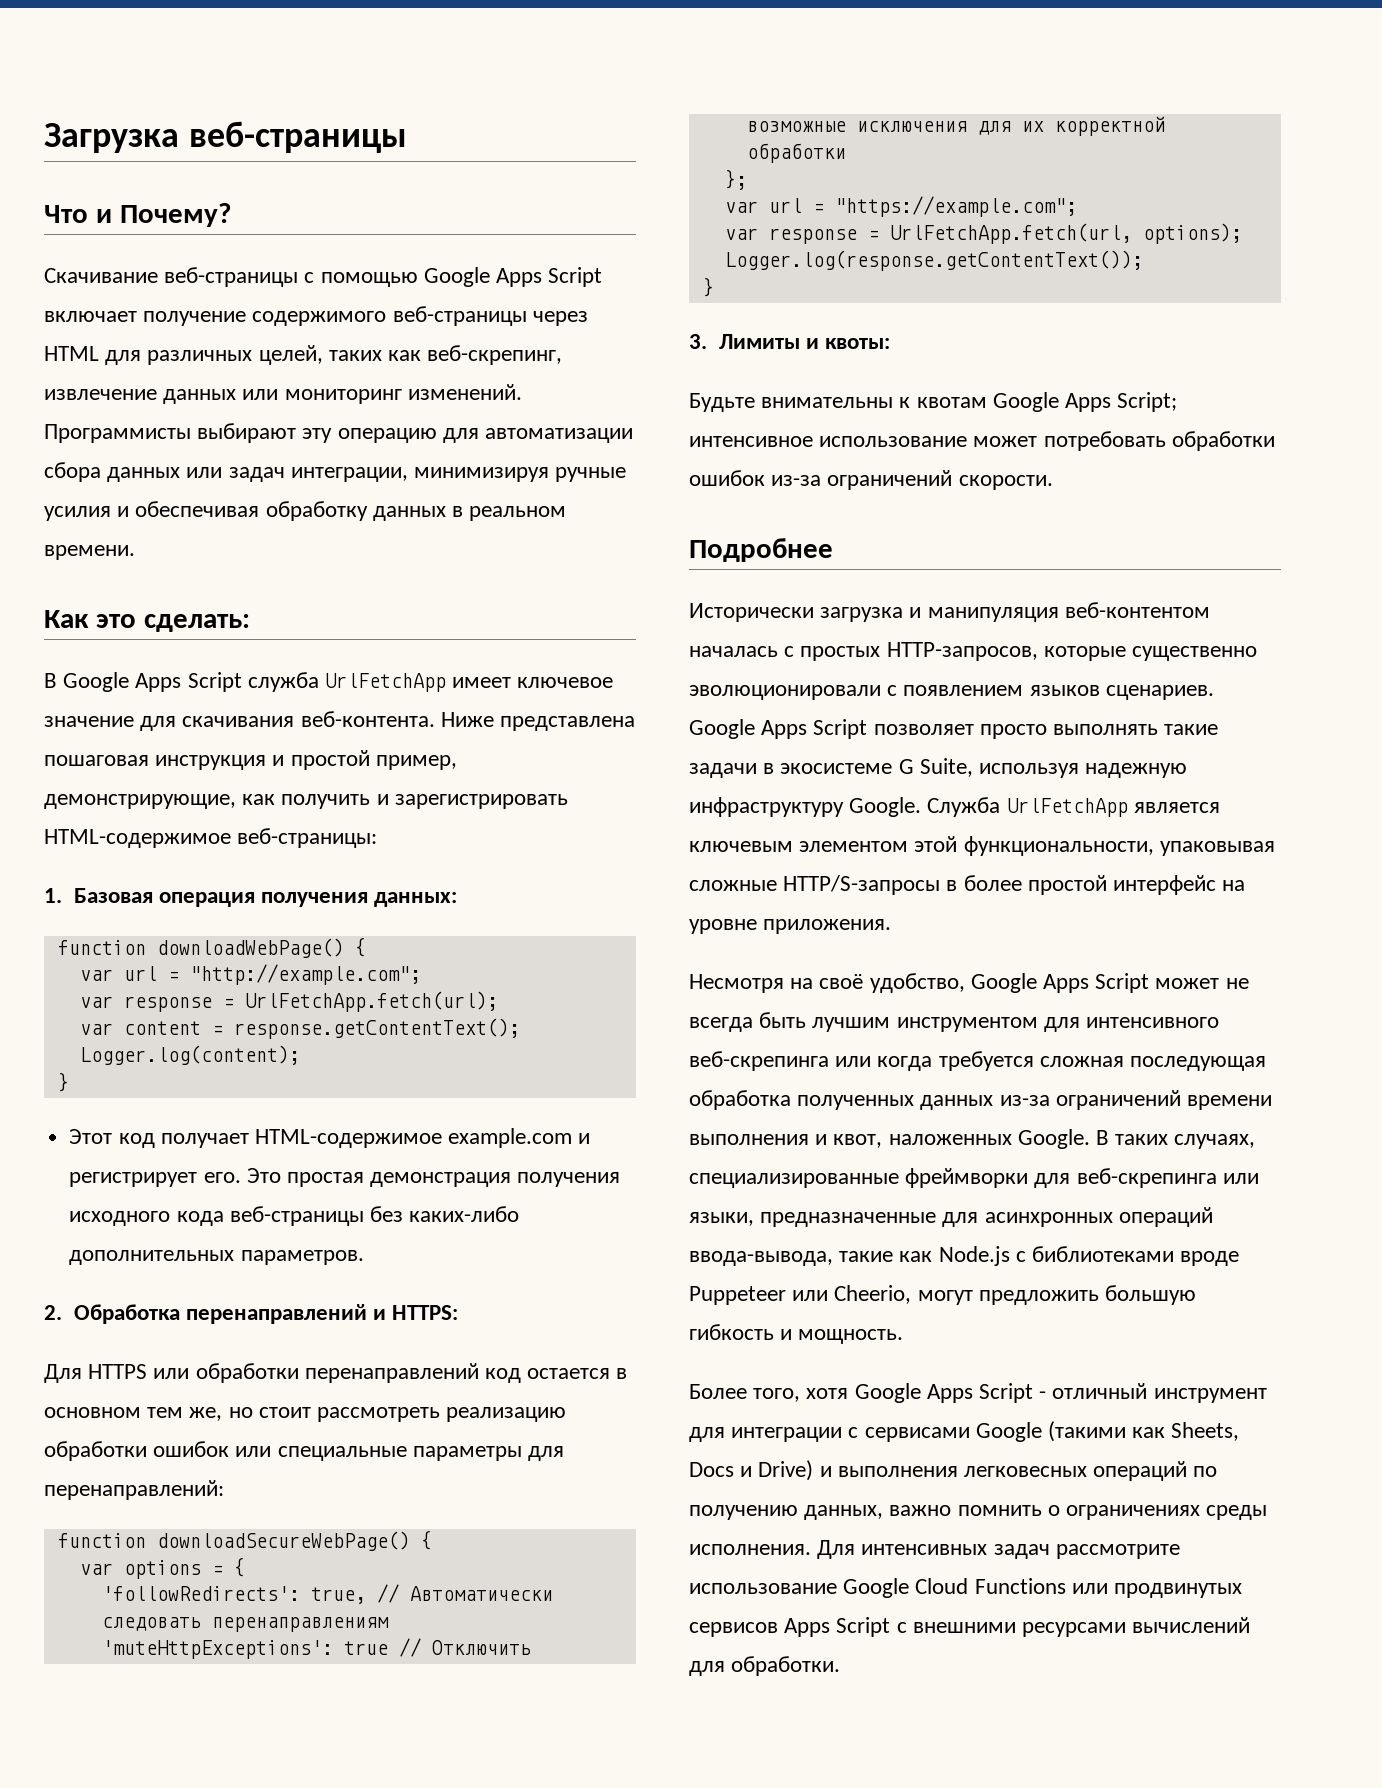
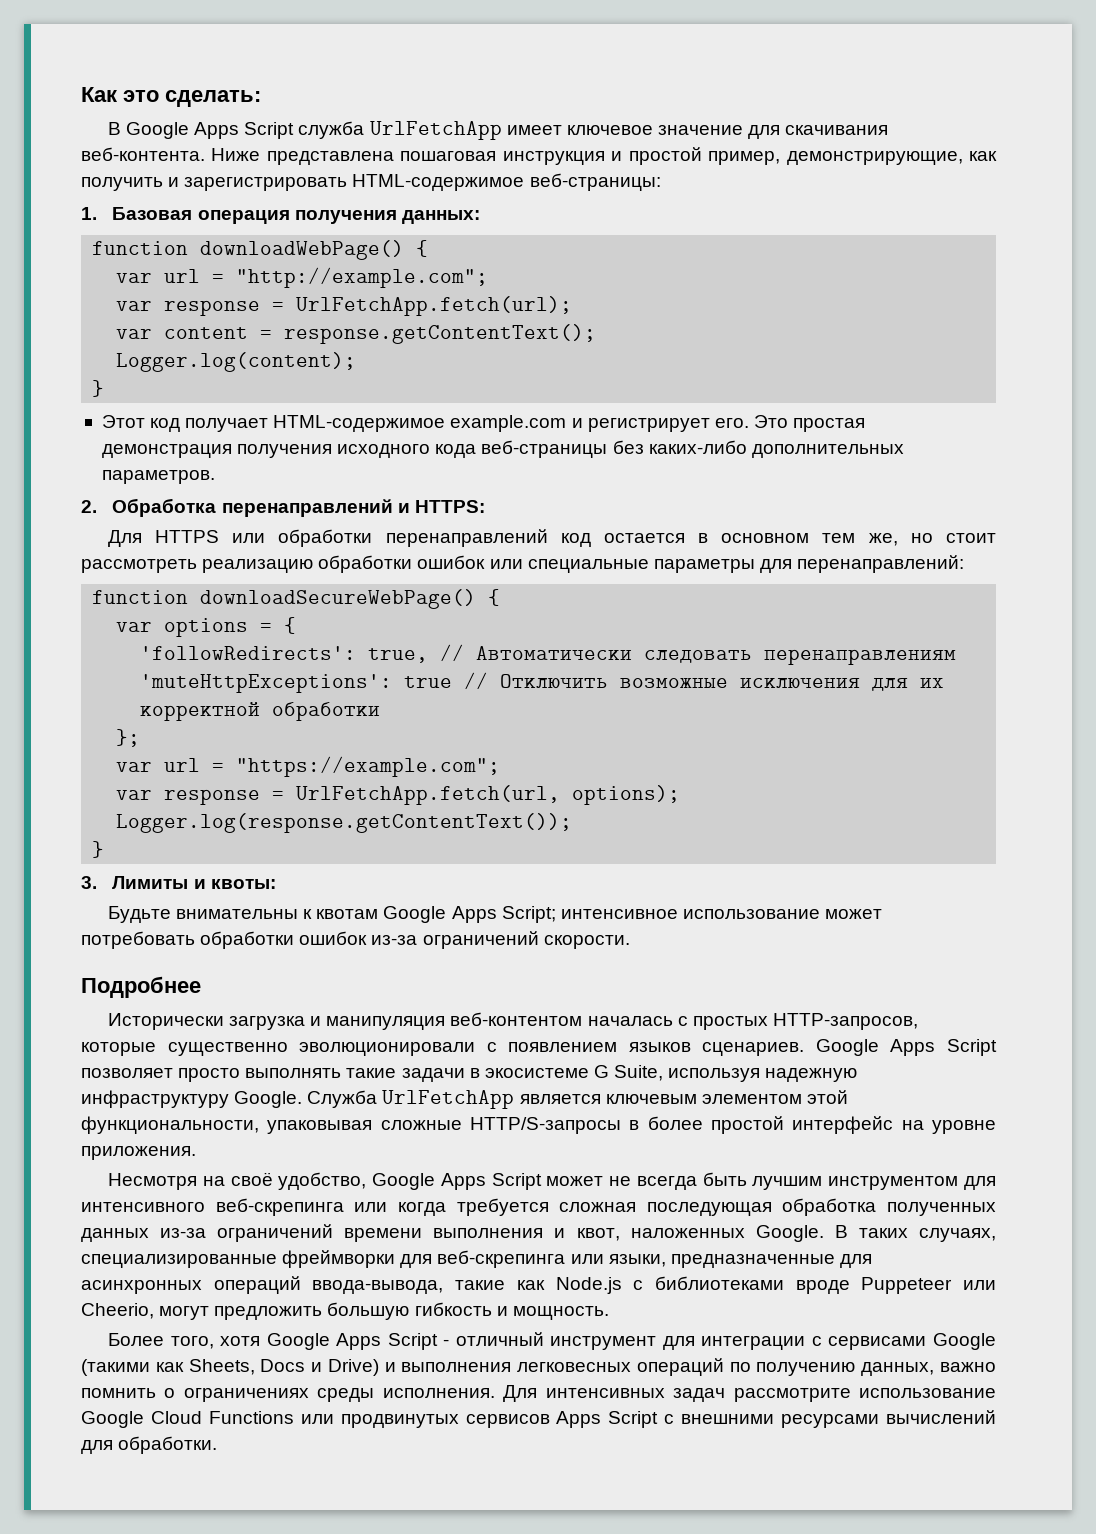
[44,121,407,153] [44,203,231,227] [44,267,603,287] [44,306,588,326] [44,345,563,365] [44,384,522,404] [44,423,634,443] [44,462,627,482] [44,501,567,521] [44,545,135,560] Загрузка веб-страницы // Что и Почему? // Скачивание веб-страницы с помощью Google Apps Script включает получение содержимого веб-страницы через HTML для различных целей, таких как веб-скрепинг, извлечение данных или мониторинг изменений. Программисты выбирают эту операцию для автоматизации сбора данных или задач интеграции, минимизируя ручные усилия и обеспечивая обработку данных в реальном времени. // -> (81, 94) none

